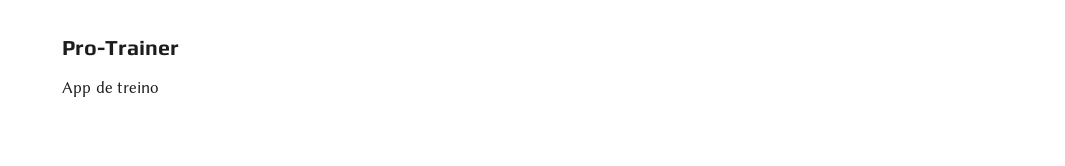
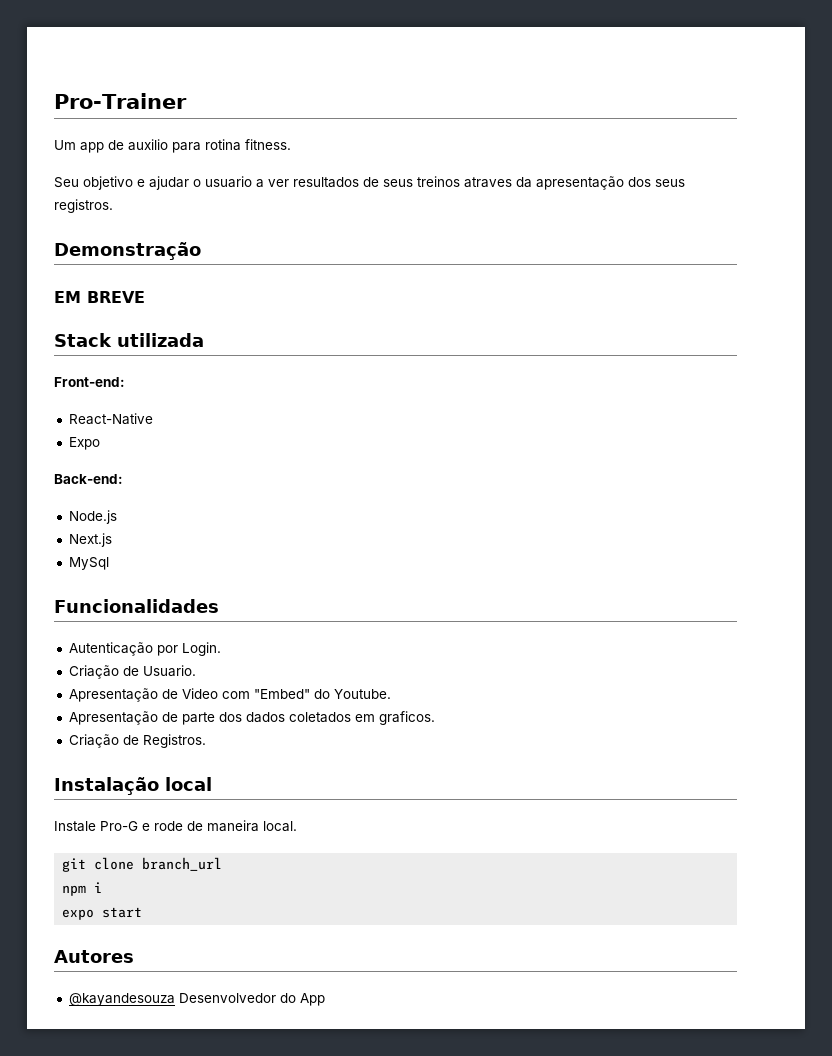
[62,81,160,97] App de treino -> [54,139,291,153] [54,176,685,190] [54,199,113,213] [54,242,201,260] [54,291,145,303] [54,333,204,347] [54,377,125,387] [68,413,153,425] [68,437,100,450] [54,474,123,484] [68,510,117,524] [68,533,112,547] [68,557,109,570] [54,599,219,613] [68,642,221,656] [68,665,196,679] [68,688,391,702] [68,711,435,725] [68,734,206,748] [54,777,212,795] [54,820,297,832] [62,857,223,872] [62,882,103,896] [62,907,143,920] [54,950,134,963] [68,993,325,1006] Um app de auxilio para rotina fitness. // Seu objetivo e ajudar o usuario a ver resultados de seus treinos atraves da apresentação dos seus registros. // Demonstração // EM BREVE // Stack utilizada // Front-end: // React-Native // Expo // Back-end: // Node.js // Next.js // MySql // Funcionalidades // Autenticação por Login. // Criação de Usuario. // Apresentação de Video com "Embed" do Youtube. // Apresentação de parte dos dados coletados em graficos. // Criação de Registros. // Instalação local // Instale Pro-G e rode de maneira local. // git clone branch_url // npm i // expo start // Autores // @kayandesouza Desenvolvedor do App

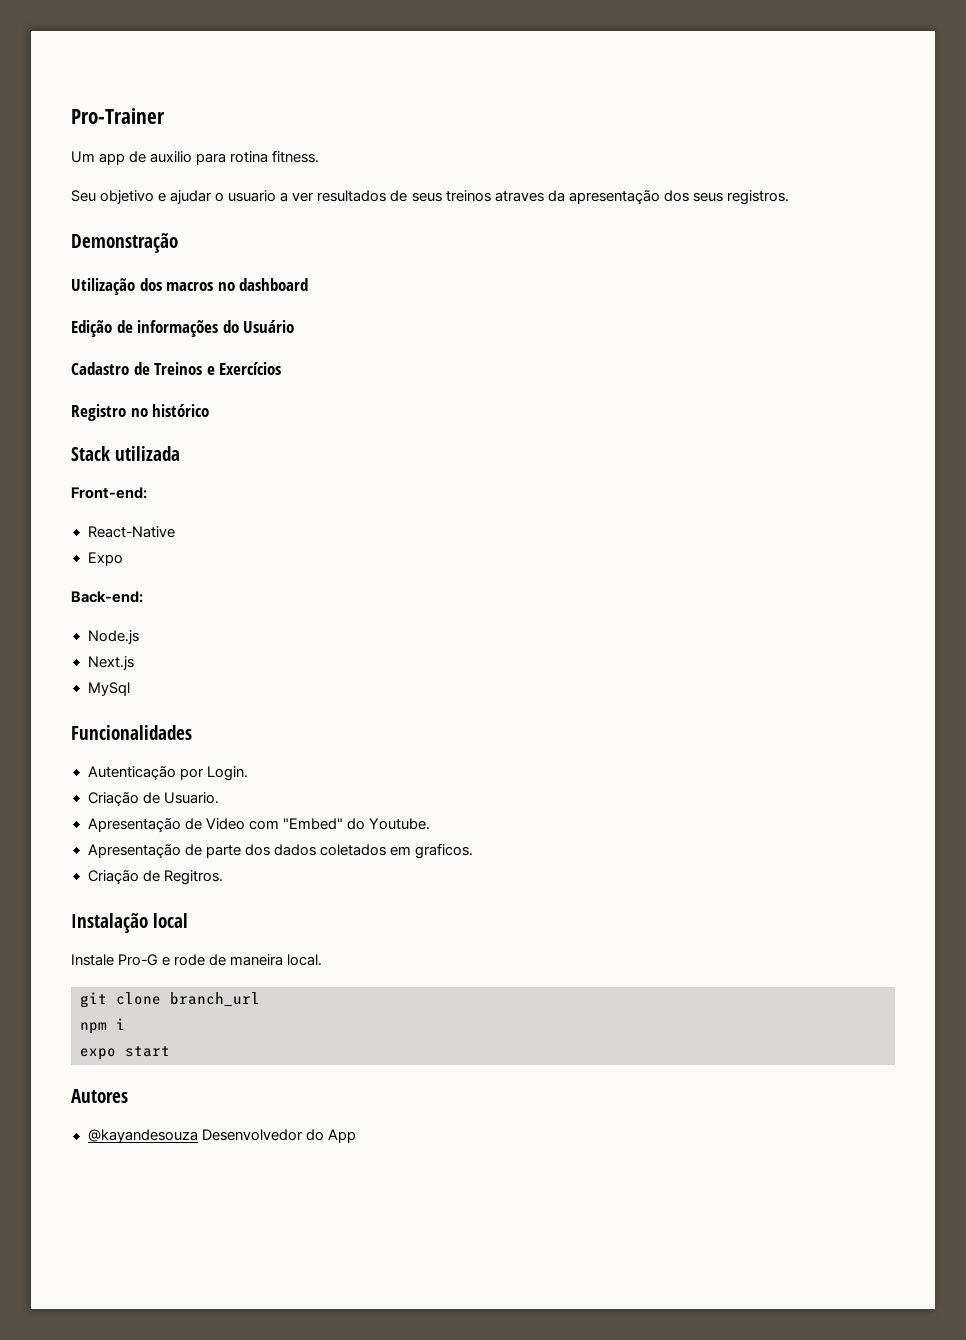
[54,291,145,303] EM BREVE -> [71,278,309,295] [71,320,295,337] [71,362,282,375] [71,404,210,421] Utilização dos macros no dashboard // Edição de informações do Usuário // Cadastro de Treinos e Exercícios // Registro no histórico
[142,734,206,748] Registros. -> [163,870,223,885] Regitros.

